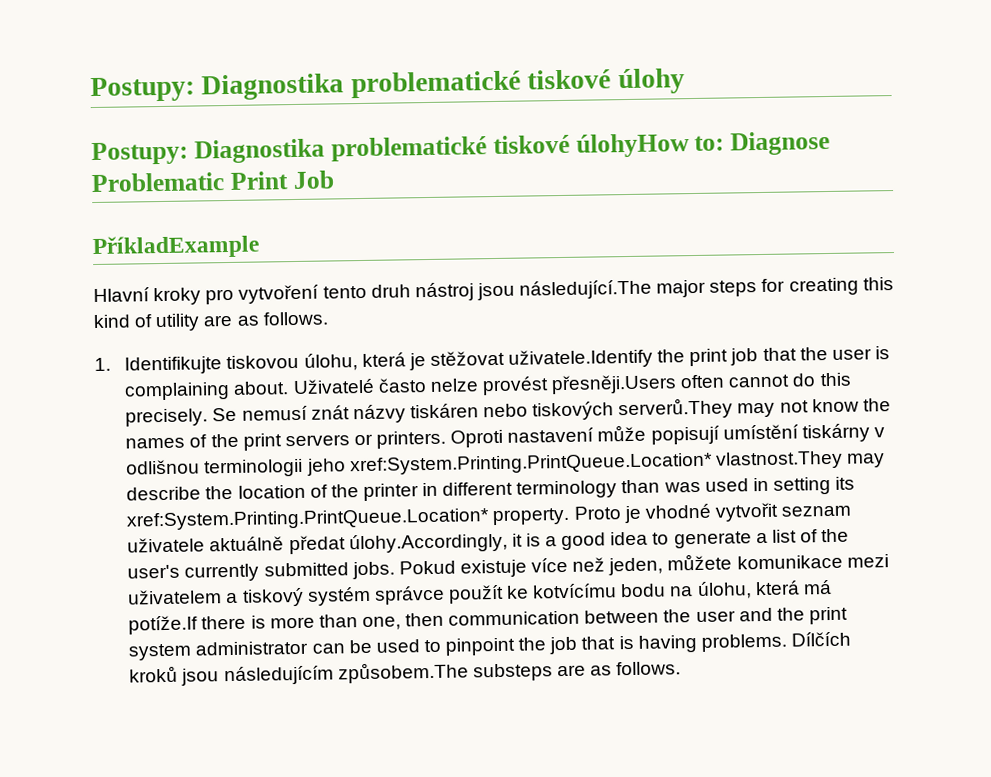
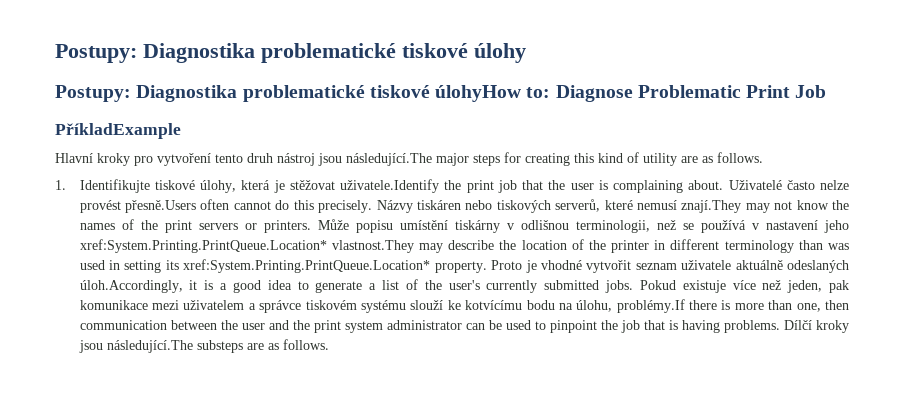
[226,353,358,371] tiskovou úlohu, -> [154,180,237,193] tiskové úlohy,
[551,374,678,395] přesněji.Users -> [125,200,197,213] přesně.Users
[212,397,734,424] Se nemusí znát názvy tiskáren nebo tiskových serverů.They -> [376,199,742,213] Názvy tiskáren nebo tiskových serverů, které nemusí znají.They
[450,423,885,448] [126,458,304,478] Oproti nastavení může popisují umístění tiskárny v odlišnou terminologii -> [317,219,818,233] Může popisu umístění tiskárny v odlišnou terminologii, než se používá v nastavení
[288,532,508,555] předat úlohy.Accordingly, -> [787,260,850,273] [79,280,183,293] odeslaných úloh.Accordingly,
[667,553,733,571] můžete -> [828,280,849,293] pak
[241,584,504,607] tiskový systém správce použít -> [259,300,444,313] správce tiskovém systému slouží
[754,579,832,596] [128,615,199,635] která má potíže.If -> [616,299,685,313] problémy.If
[790,631,851,647] [129,661,469,686] Dílčích kroků jsou následujícím způsobem.The -> [783,320,849,333] [78,340,193,353] Dílčí kroky jsou následující.The

